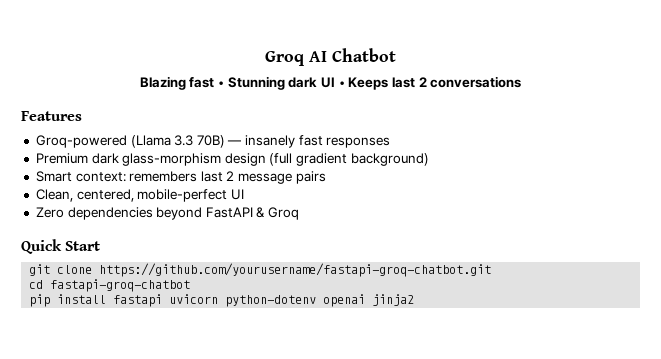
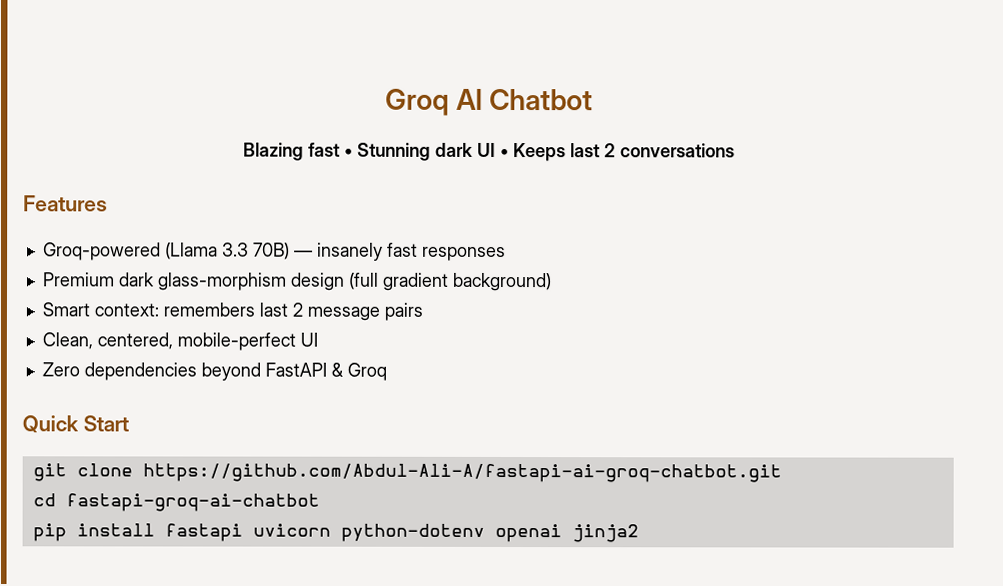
[99,263,492,277] https://github.com/yourusername/fastapi-groq-chatbot.git -> [142,463,782,483] https://github.com/Abdul-Ali-A/fastapi-ai-groq-chatbot.git
[50,279,191,292] fastapi-groq-chatbot -> [65,493,320,512] fastapi-groq-ai-chatbot

